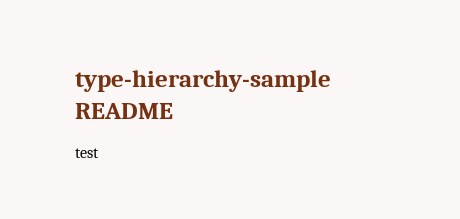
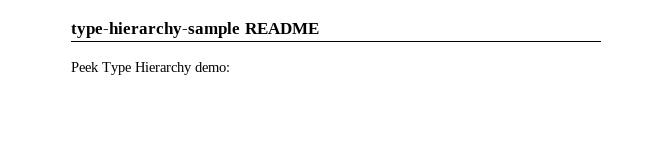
[75,148,99,158] test -> [71,62,230,75] Peek Type Hierarchy demo:

